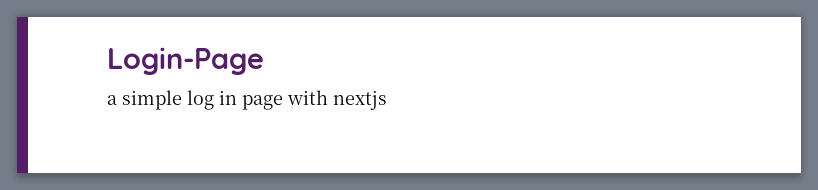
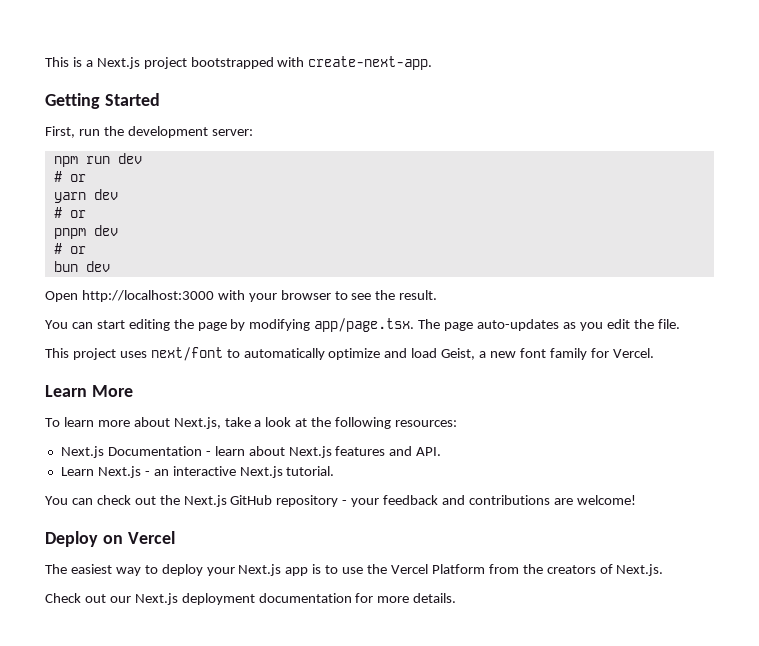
[107,47,264,75] [107,90,387,110] Login-Page // a simple log in page with nextjs -> [45,56,433,70] [45,93,160,109] [45,126,253,138] [53,153,142,167] [53,171,86,182] [53,189,118,203] [53,207,86,218] [53,225,118,239] [53,243,86,254] [53,261,110,272] [45,290,438,302] [45,318,680,332] [45,347,654,361] [45,385,133,397] [45,417,458,429] [60,446,442,458] [60,466,335,478] [45,495,636,507] [45,531,175,547] [45,564,664,576] [45,593,457,605] This is a Next.js project bootstrapped with create-next-app. // Getting Started // First, run the development server: // npm run dev // # or // yarn dev // # or // pnpm dev // # or // bun dev // Open http://localhost:3000 with your browser to see the result. // You can start editing the page by modifying app/page.tsx. The page auto-updates as you edit the file. // This project uses next/font to automatically optimize and load Geist, a new font family for Vercel. // Learn More // To learn more about Next.js, take a look at the following resources: // Next.js Documentation - learn about Next.js features and API. // Learn Next.js - an interactive Next.js tutorial. // You can check out the Next.js GitHub repository - your feedback and contributions are welcome! // Deploy on Vercel // The easiest way to deploy your Next.js app is to use the Vercel Platform from the creators of Next.js. // Check out our Next.js deployment documentation for more details.

